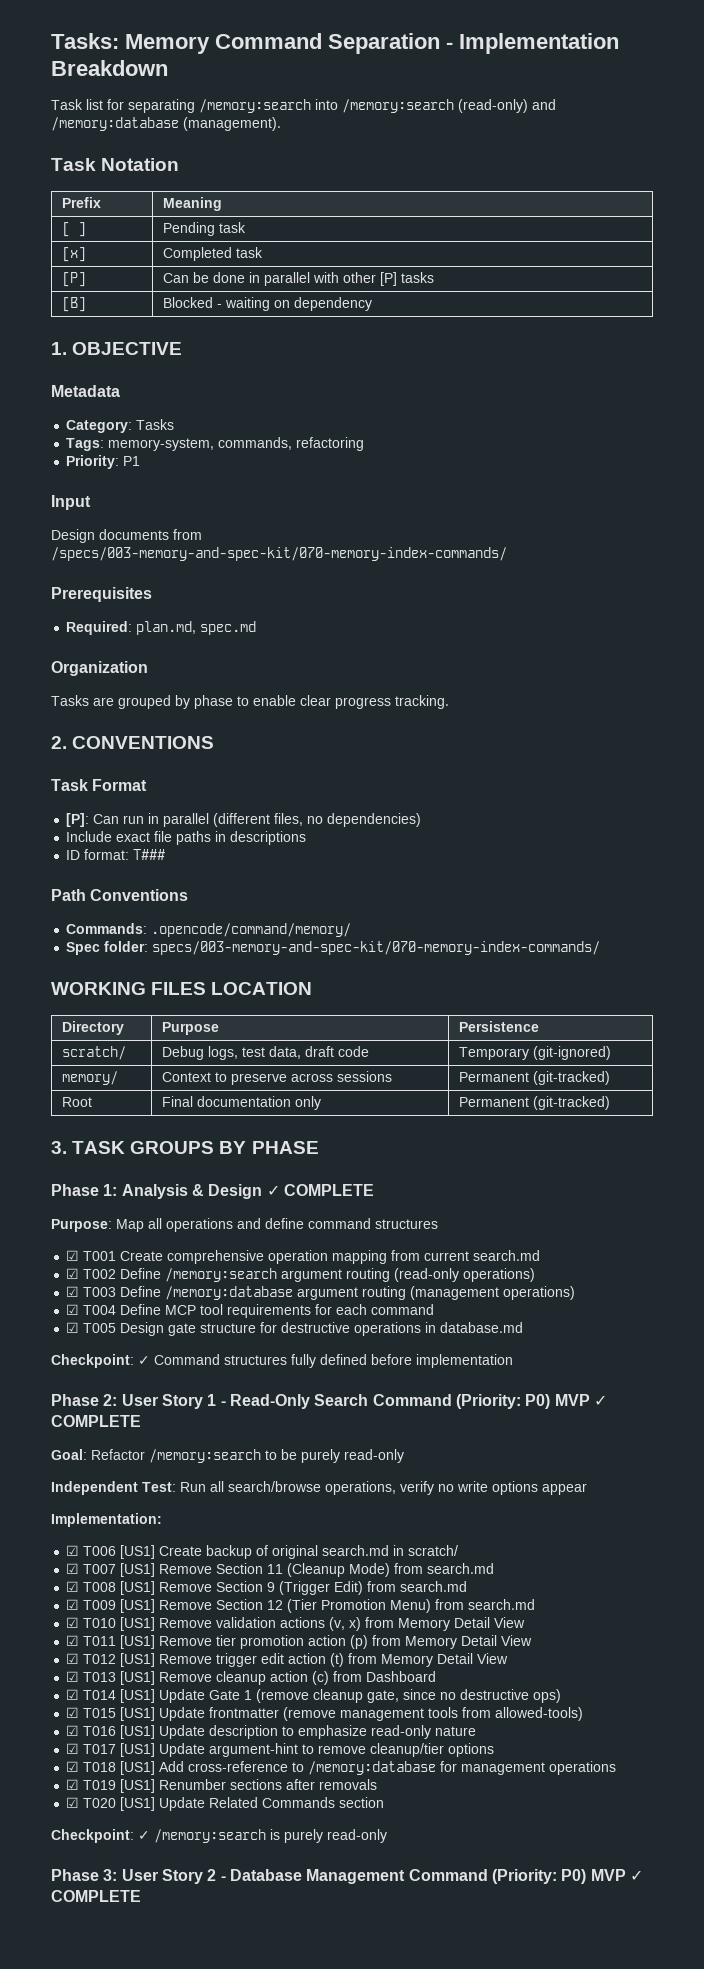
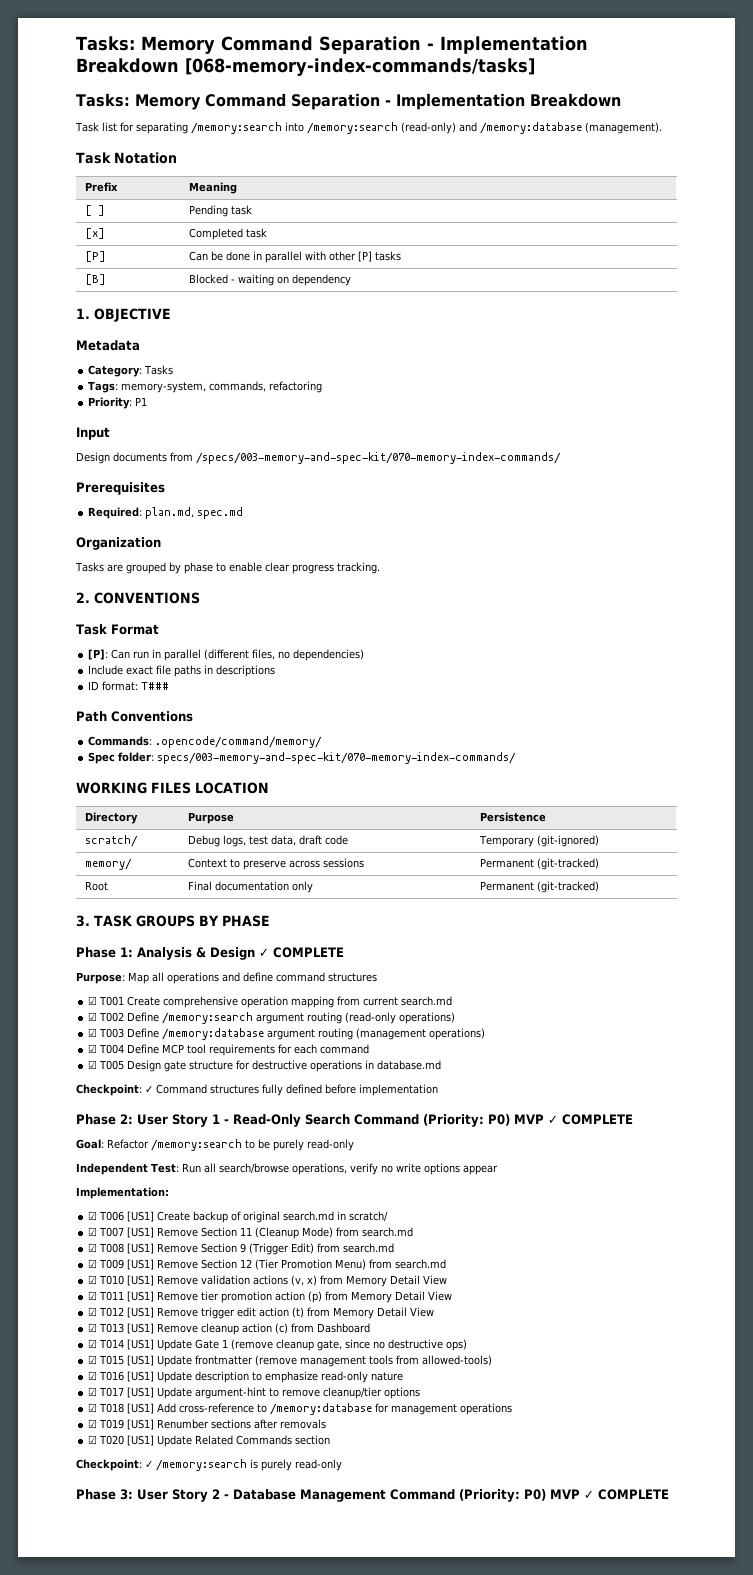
[51,33,619,54] [51,60,168,76] Tasks: Memory Command Separation - Implementation Breakdown -> [76,36,588,54] [76,58,535,76] [76,93,621,110] Tasks: Memory Command Separation - Implementation Breakdown [068-memory-index-commands/tasks] // Tasks: Memory Command Separation - Implementation Breakdown

